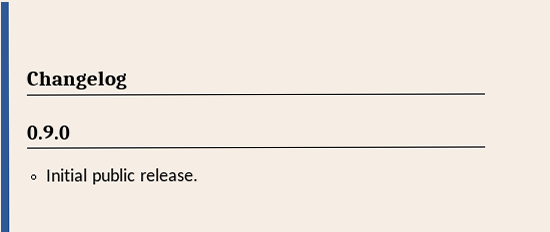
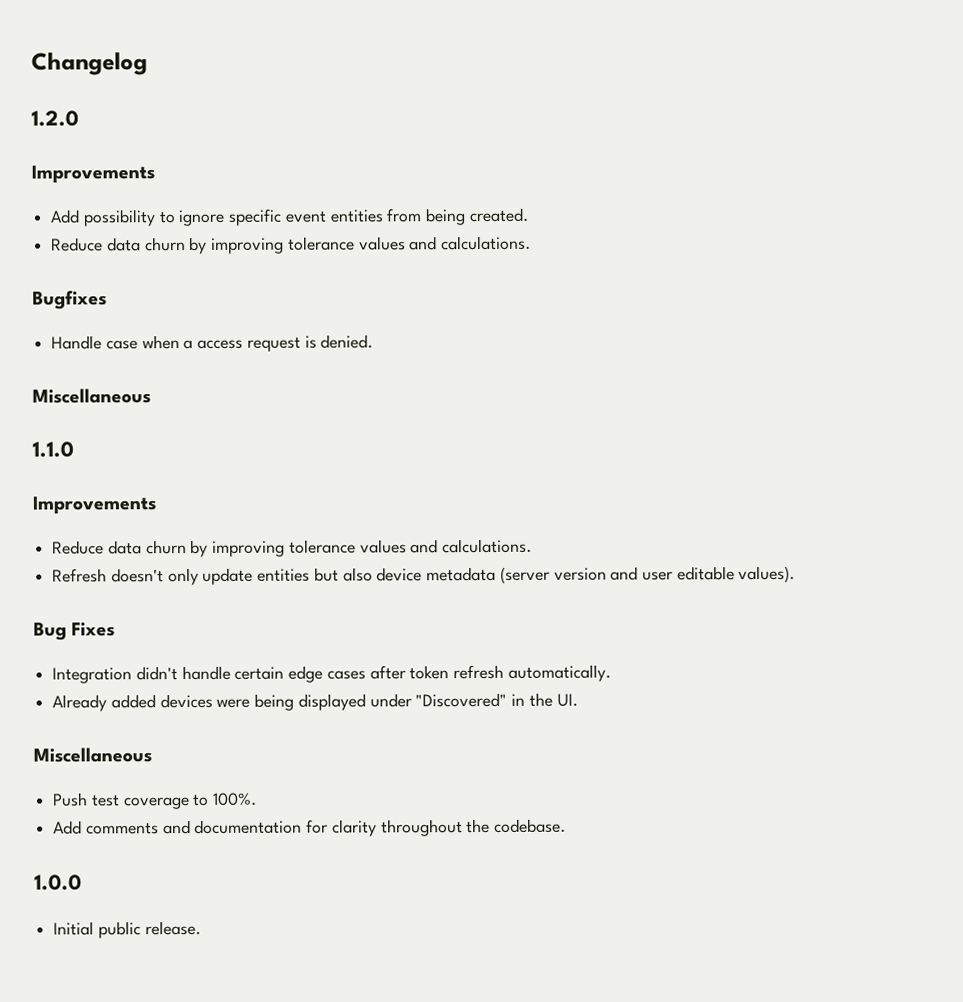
[27,125,71,140] 0.9.0 -> [31,110,79,127] [31,165,155,184] [50,207,529,227] [51,235,532,255] [32,290,107,310] [51,334,374,352] [32,388,151,404] [32,441,74,458] [32,496,157,515] [52,538,533,558] [52,565,796,586] [33,622,116,641] [52,664,611,684] [52,692,578,712] [33,747,152,763] [53,792,258,810] [53,818,567,837] [34,874,82,891] 1.2.0 // Improvements // Add possibility to ignore specific event entities from being created. // Reduce data churn by improving tolerance values and calculations. // Bugfixes // Handle case when a access request is denied. // Miscellaneous // 1.1.0 // Improvements // Reduce data churn by improving tolerance values and calculations. // Refresh doesn't only update entities but also device metadata (server version and user editable values). // Bug Fixes // Integration didn't handle certain edge cases after token refresh automatically. // Already added devices were being displayed under "Discovered" in the UI. // Miscellaneous // Push test coverage to 100%. // Add comments and documentation for clarity throughout the codebase. // 1.0.0

